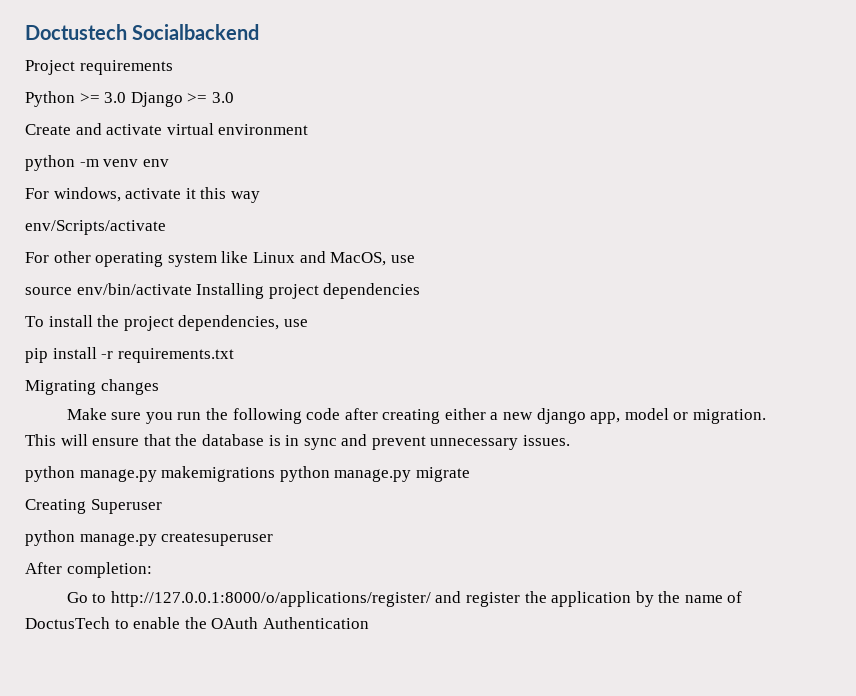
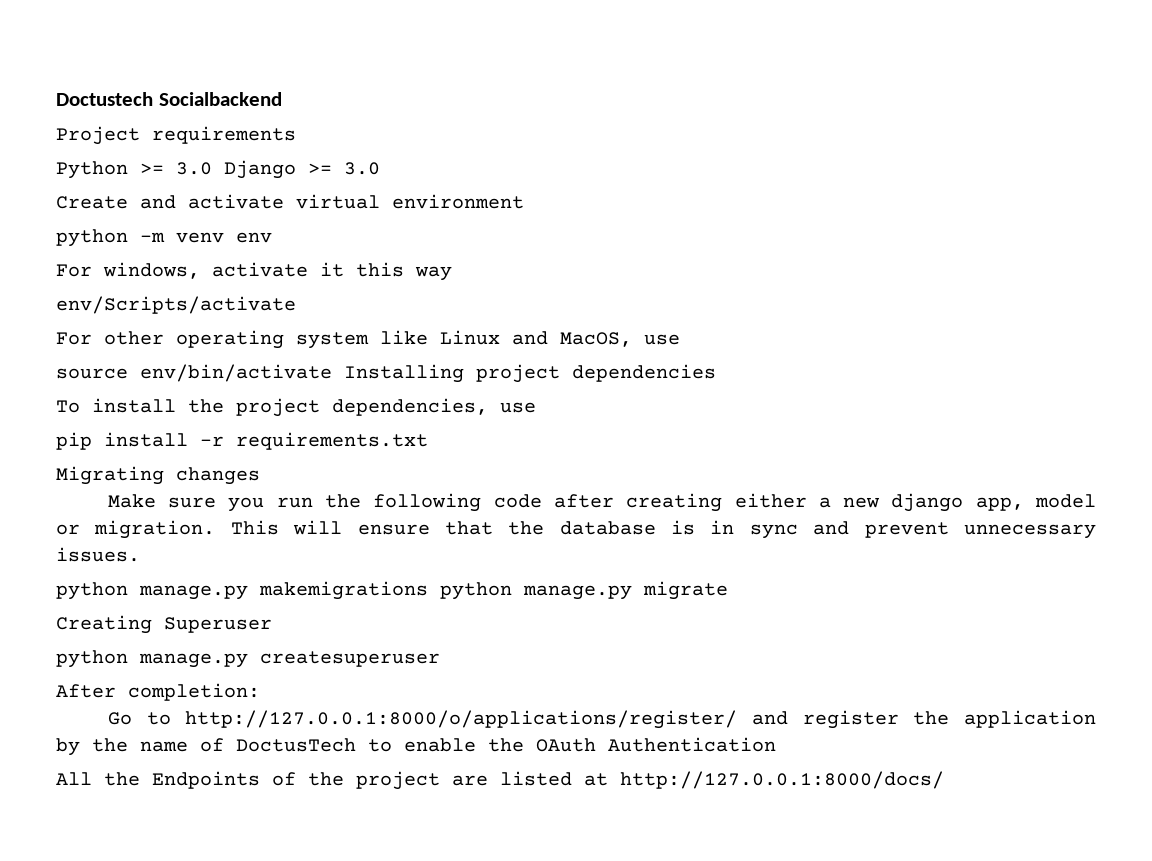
(369, 623) none -> [56,771,944,790] // All the Endpoints of the project are listed at http://127.0.0.1:8000/docs/

